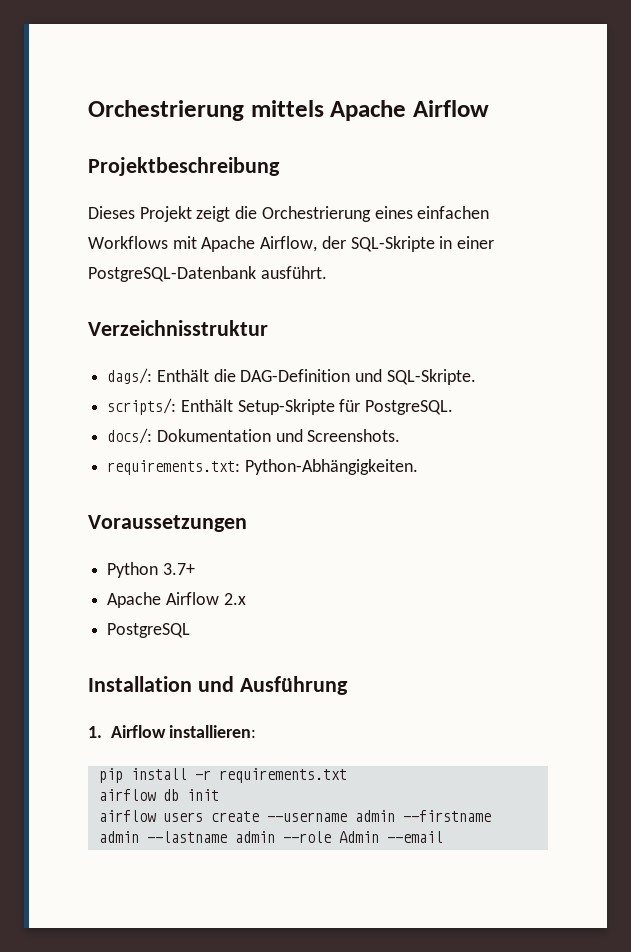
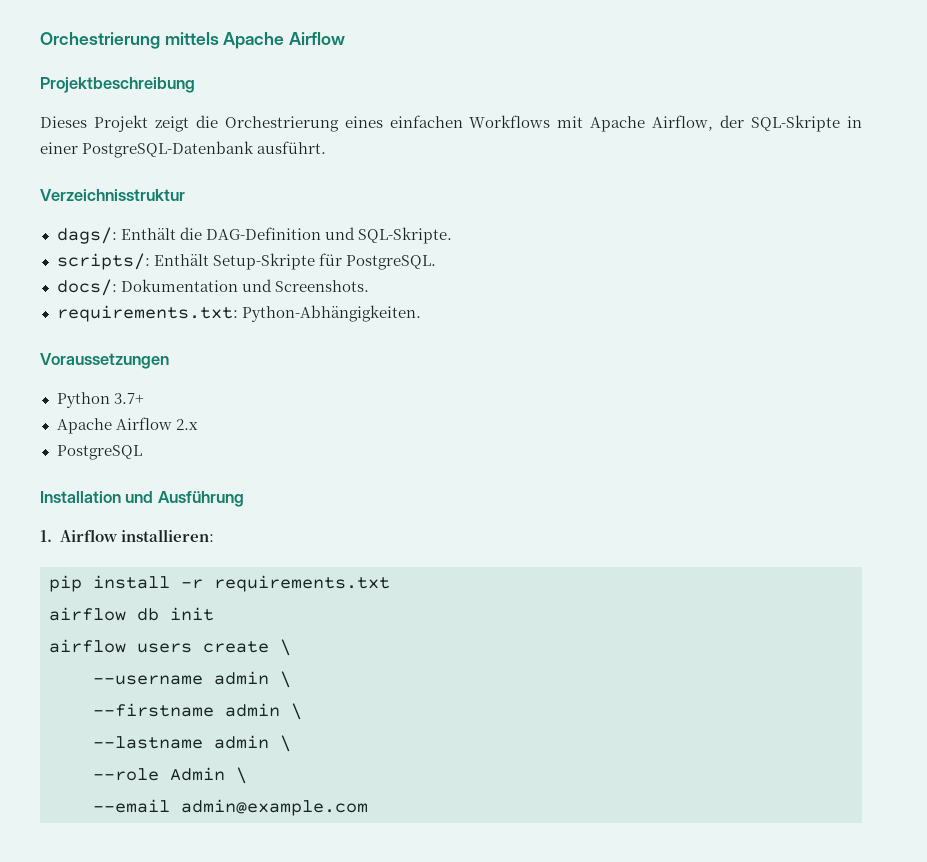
(259, 816) none -> [280,639,291,656] \ //
(395, 816) none -> [280,671,291,688] \ //
(139, 837) none -> [291,703,302,720] \ //
(275, 837) none -> [280,735,291,752] \ //
[386,831,443,843] --email -> [236,767,247,784] [93,799,368,816] \ // --email admin@example.com

